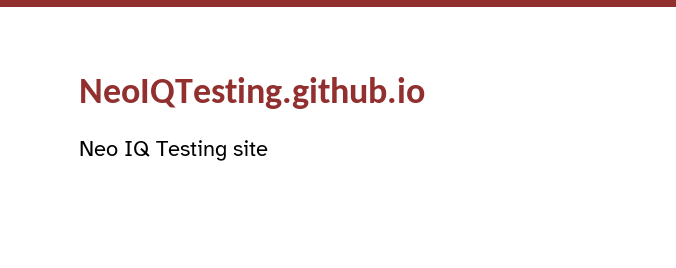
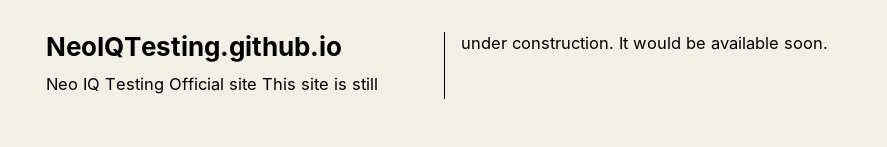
[233,140,268,156] site -> [169,77,378,91] [461,36,828,50] Official site This site is still under construction. It would be available soon.

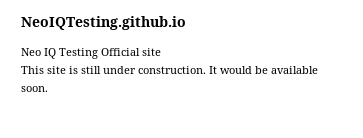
(257, 83) none -> (161, 52) //

